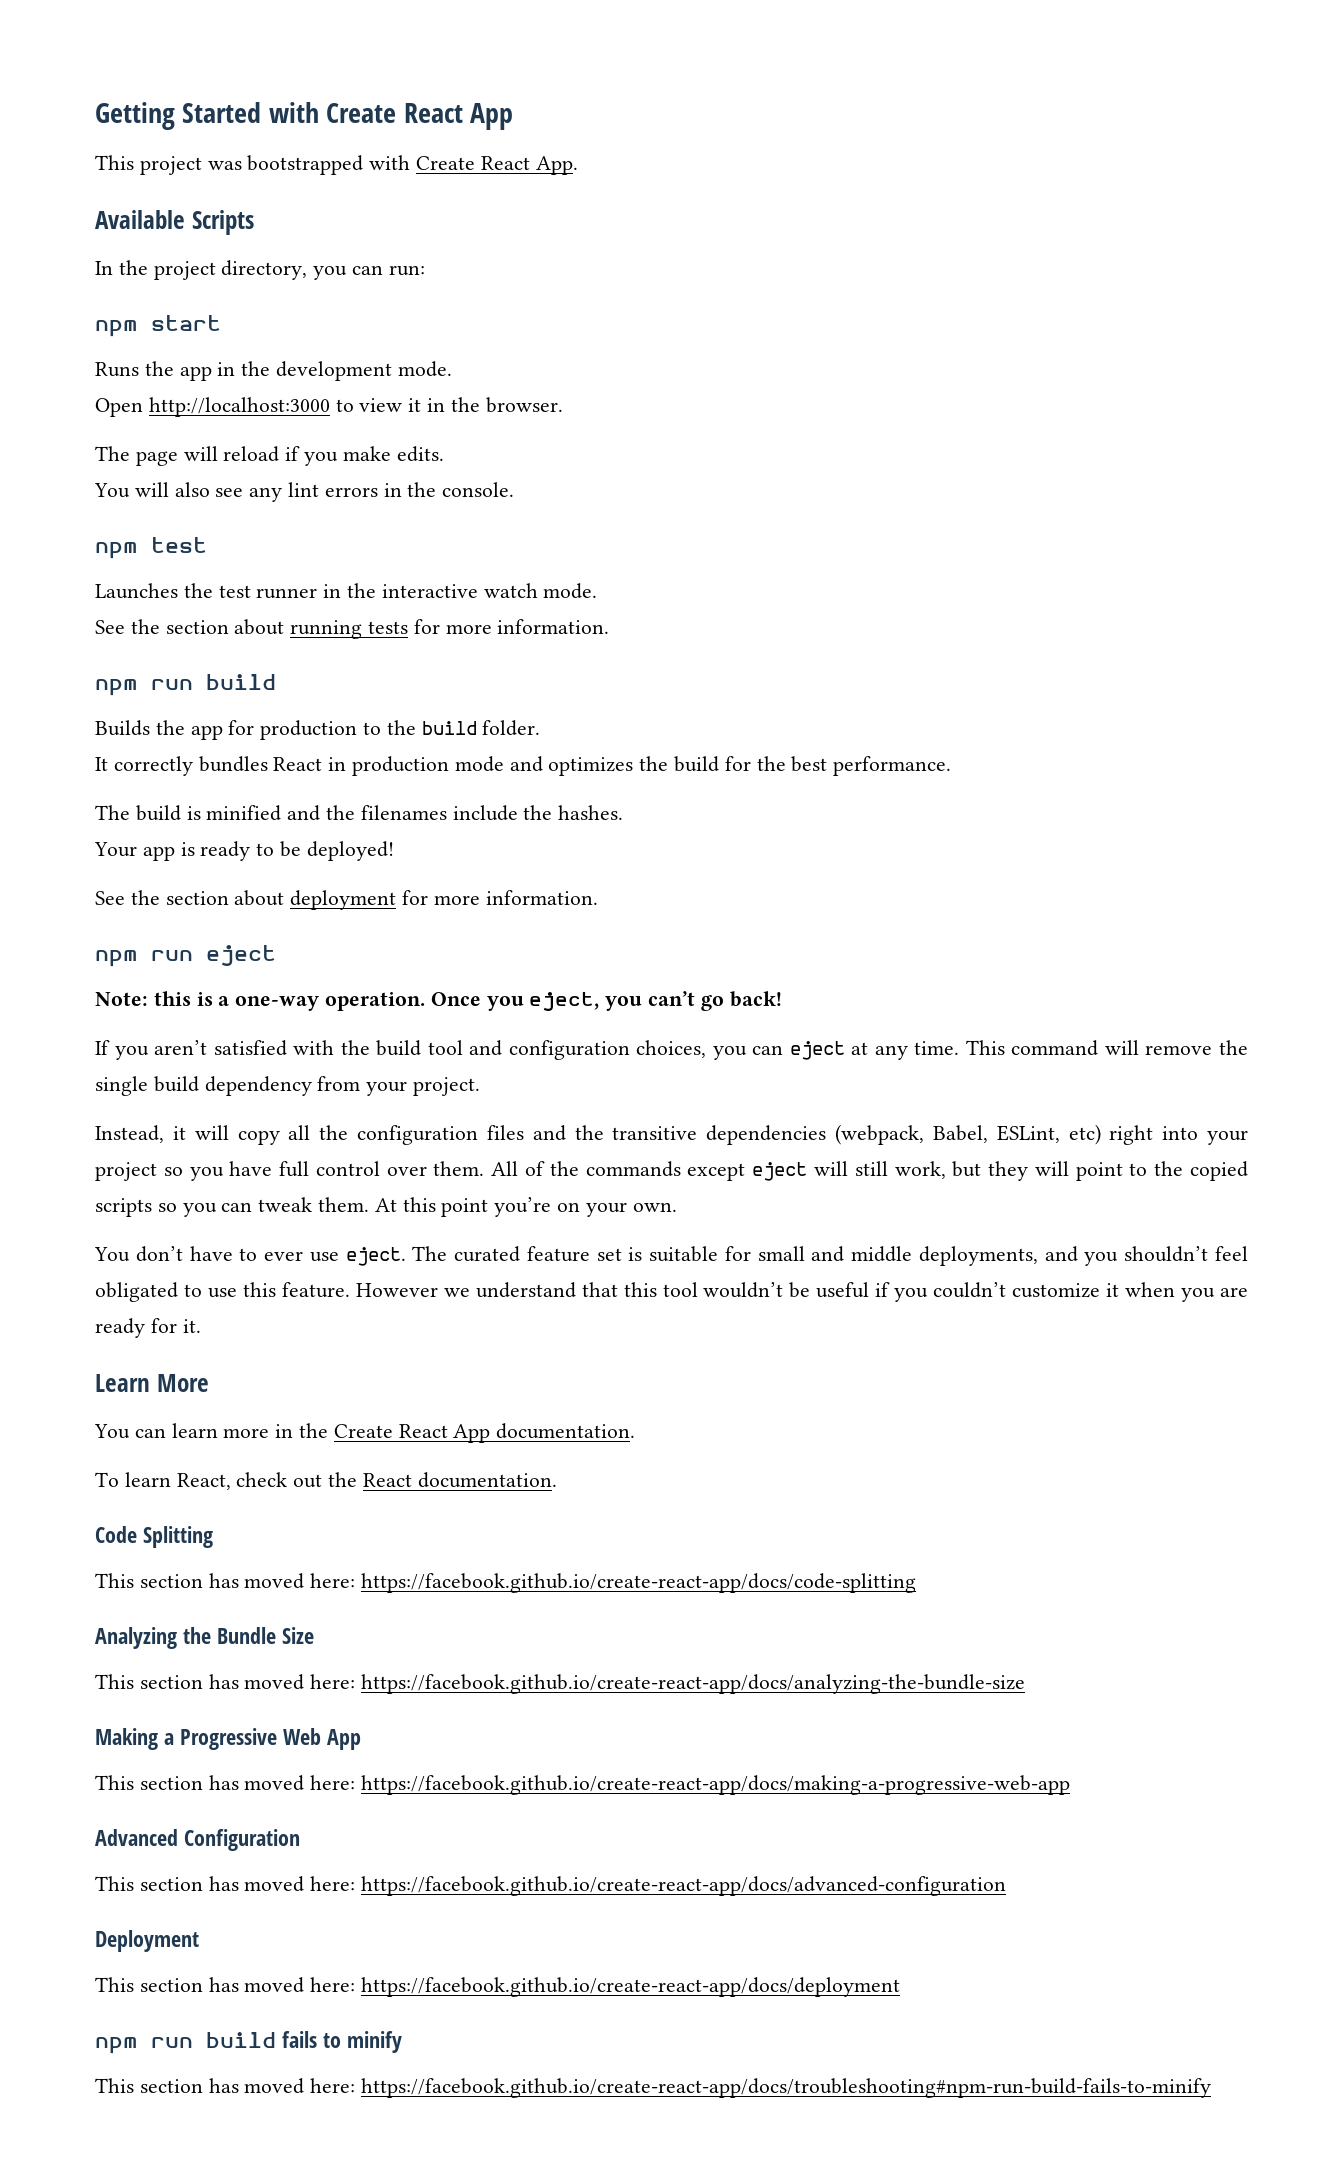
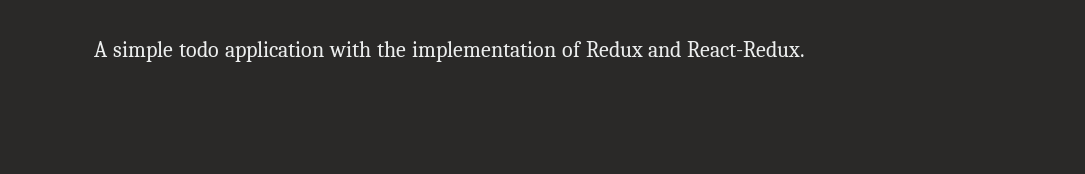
[95,102,514,130] [95,155,578,175] [95,210,254,235] [95,260,425,280] [95,315,221,337] [95,361,452,381] [95,397,563,417] [95,446,444,466] [94,482,515,502] [95,537,207,559] [95,583,598,599] [95,619,610,639] [95,674,276,696] [95,720,541,740] [95,756,952,776] [95,805,624,821] [94,841,394,861] [95,890,598,910] [95,945,276,967] [95,991,782,1011] [95,1040,1248,1060] [95,1076,481,1096] [95,1124,1248,1145] [95,1161,1248,1181] [95,1197,677,1217] [94,1246,1249,1266] [95,1282,1249,1302] [95,1318,201,1338] [95,1374,209,1392] [94,1423,636,1443] [95,1472,557,1490] [95,1526,213,1548] [95,1573,917,1593] [95,1627,314,1649] [95,1674,1026,1694] [95,1728,361,1750] [95,1775,1071,1795] [95,1829,300,1851] [95,1876,1007,1896] [95,1930,199,1952] [95,1977,901,1997] [95,2031,402,2054] [95,2078,1212,2098] Getting Started with Create React App // This project was bootstrapped with Create React App. // Available Scripts // In the project directory, you can run: // npm start // Runs the app in the development mode. // Open http://localhost:3000 to view it in the browser. // The page will reload if you make edits. // You will also see any lint errors in the console. // npm test // Launches the test runner in the interactive watch mode. // See the section about running tests for more information. // npm run build // Builds the app for production to the build folder. // It correctly bundles React in production mode and optimizes the build for the best performance. // The build is minified and the filenames include the hashes. // Your app is ready to be deployed! // See the section about deployment for more information. // npm run eject // Note: this is a one-way operation. Once you eject, you can’t go back! // If you aren’t satisfied with the build tool and configuration choices, you can eject at any time. This command will remove the single build dependency from your project. // Instead, it will copy all the configuration files and the transitive dependencies (webpack, Babel, ESLint, etc) right into your project so you have full control over them. All of the commands except eject will still work, but they will point to the copied scripts so you can tweak them. At this point you’re on your own. // You don’t have to ever use eject. The curated feature set is suitable for small and middle deployments, and you shouldn’t feel obligated to use this feature. However we understand that this tool wouldn’t be useful if you couldn’t customize it when you are ready for it. // Learn More // You can learn more in the Create React App documentation. // To learn React, check out the React documentation. // Code Splitting // This section has moved here: https://facebook.github.io/create-react-app/docs/code-splitting // Analyzing the Bundle Size // This section has moved here: https://facebook.github.io/create-react-app/docs/analyzing-the-bundle-size // Making a Progressive Web App // This section has moved here: https://facebook.github.io/create-react-app/docs/making-a-progressive-web-app // Advanced Configuration // This section has moved here: https://facebook.github.io/create-react-app/docs/advanced-configuration // Deployment // This section has moved here: https://facebook.github.io/create-react-app/docs/deployment // npm run build fails to minify // This section has moved here: https://facebook.github.io/create-react-app/docs/troubleshooting#npm-run-build-fails-to-minify -> [94,41,806,62] A simple todo application with the implementation of Redux and React-Redux.

